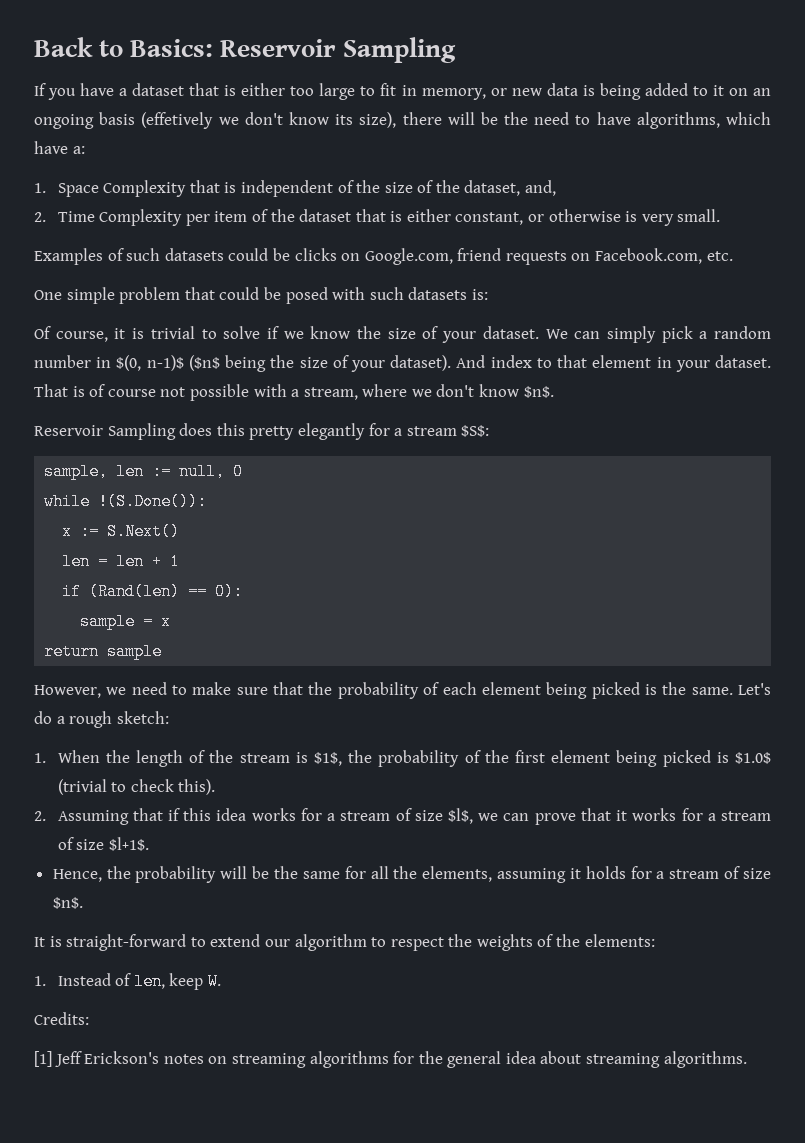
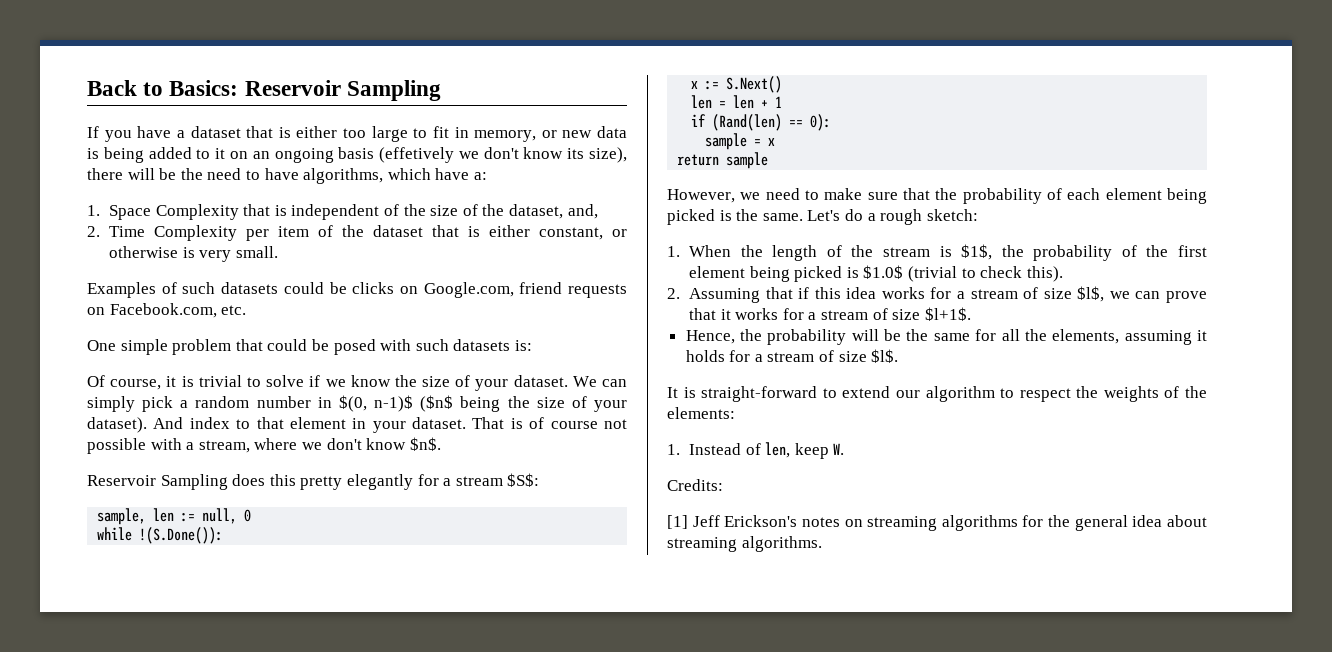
[52,897,83,909] $n$. -> [871,349,899,363] $l$.

